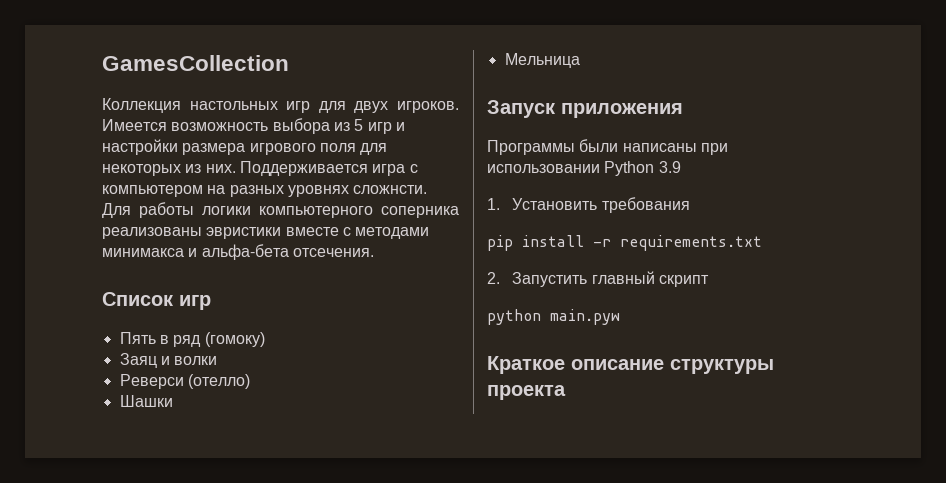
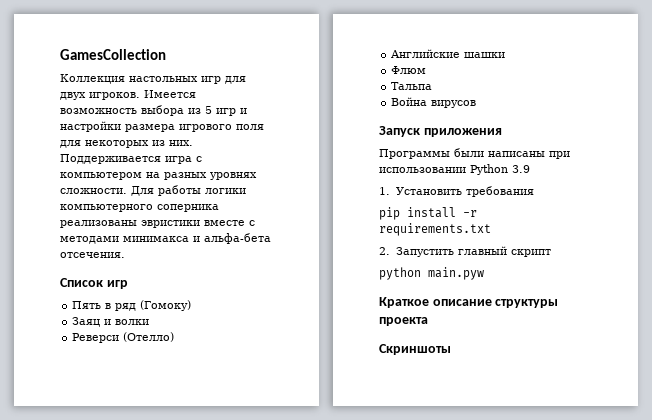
[353,185,428,194] сложнсти. -> [60,188,127,194] сложности.
[204,332,265,347] (гомоку) -> [140,300,192,311] (Гомоку)
[187,374,250,389] [119,395,173,407] [504,53,580,68] (отелло) // Шашки // Мельница -> [123,332,175,342] [391,49,506,58] [391,66,427,74] [391,82,433,90] [391,97,477,108] (Отелло) // Английские шашки // Флюм // Тальпа // Война вирусов
(566, 392) none -> [379,344,451,355] // Скриншоты

